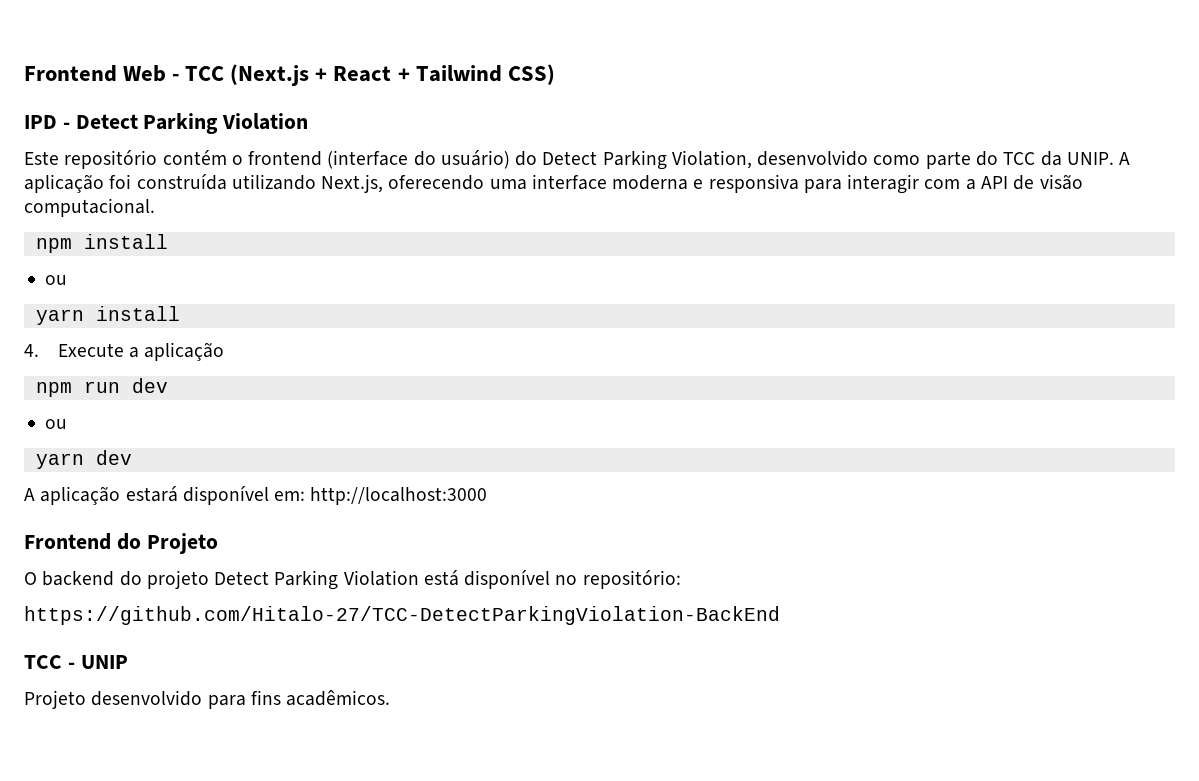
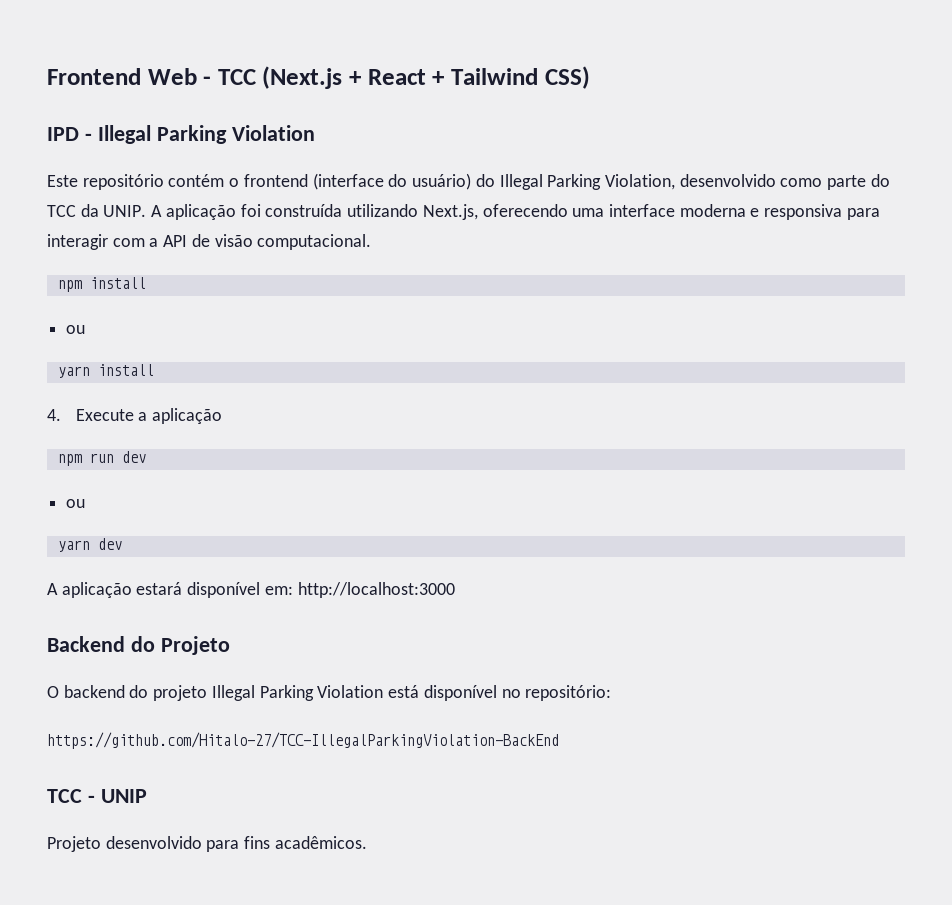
[75,114,138,129] Detect -> [97,125,151,144] Illegal
[542,151,598,165] Detect -> [499,174,543,190] Illegal
[24,533,111,550] Frontend -> [47,636,125,652] Backend
[214,571,270,585] Detect -> [211,685,255,701] Illegal
[24,606,780,625] https://github.com/Hitalo-27/TCC-DetectParkingViolation-BackEnd -> [47,732,559,749] https://github.com/Hitalo-27/TCC-IllegalParkingViolation-BackEnd

